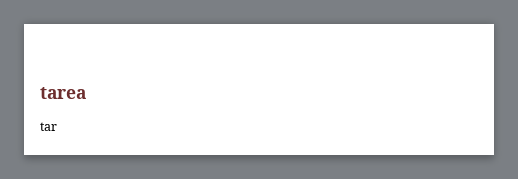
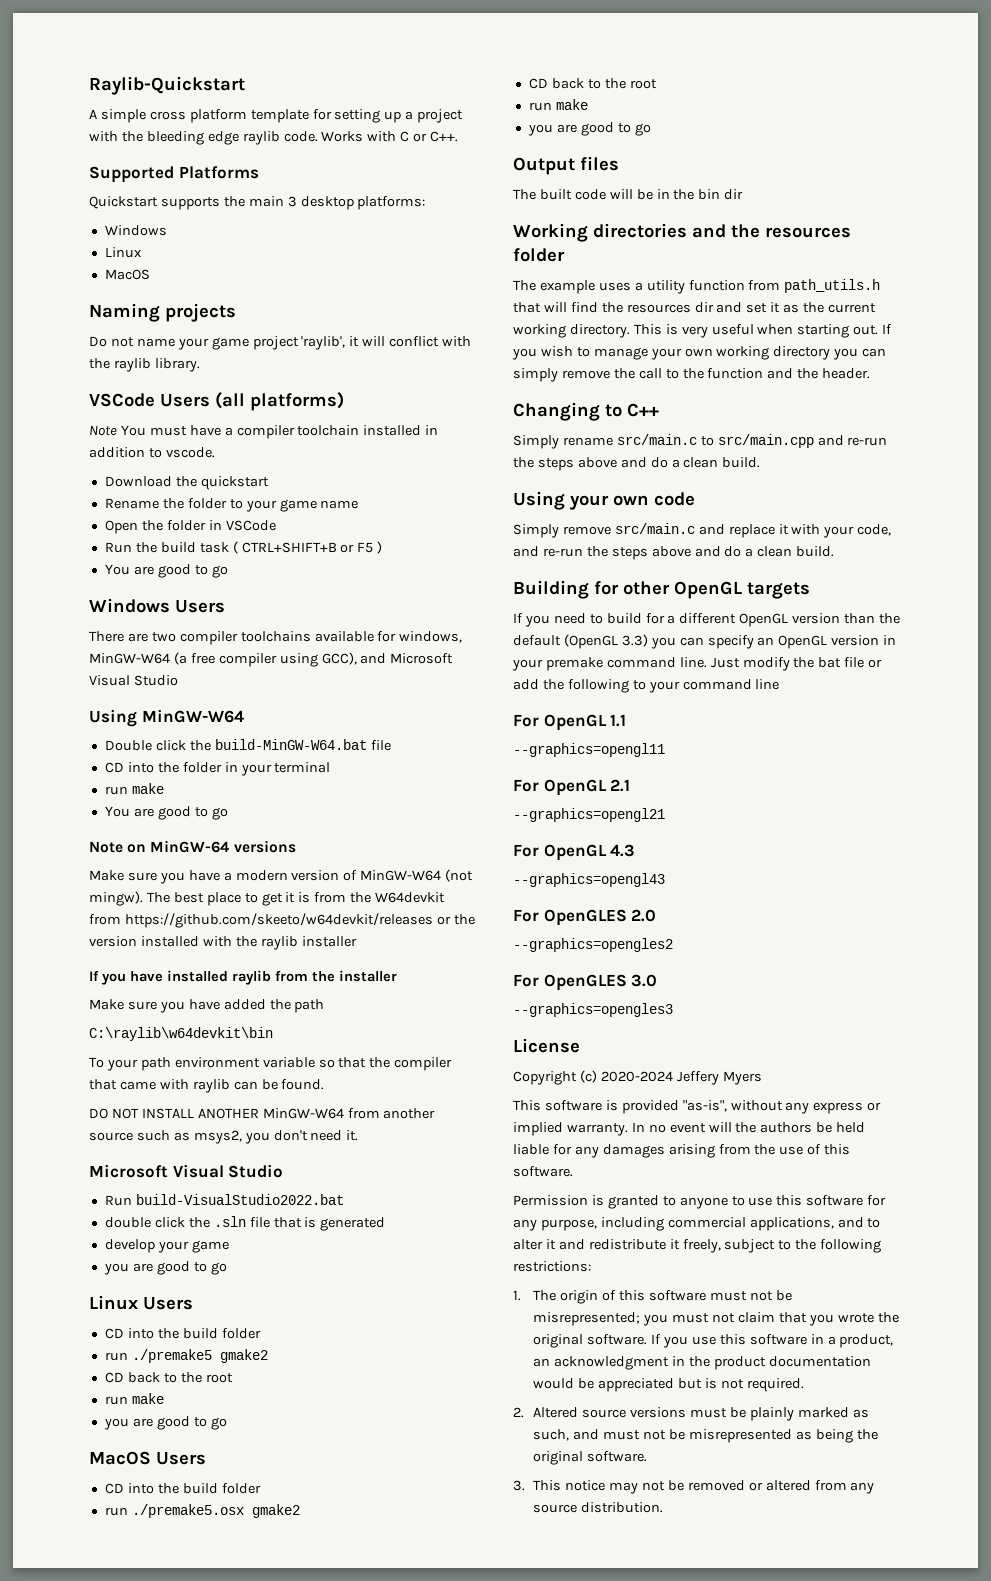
[40,87,86,99] [40,122,57,131] tarea // tar -> [89,76,245,95] [89,109,464,123] [89,131,459,145] [89,166,259,183] [89,196,426,210] [104,225,167,236] [104,247,142,258] [104,269,150,280] [89,303,236,322] [89,336,472,350] [89,358,200,372] [89,392,344,411] [89,425,439,439] [89,447,215,458] [104,476,269,490] [104,498,359,512] [104,520,276,534] [104,541,383,554] [104,564,228,578] [89,598,225,613] [89,631,463,645] [89,652,454,667] [89,675,178,686] [89,709,244,727] [104,739,391,751] [104,762,331,776] [104,783,164,795] [104,806,228,820] [89,840,296,853] [89,869,474,884] [89,891,446,906] [89,913,475,928] [89,936,357,950] [89,970,397,985] [89,999,325,1013] [89,1027,273,1041] [89,1057,453,1071] [89,1079,325,1093] [89,1108,436,1119] [89,1130,359,1144] [89,1164,284,1178] [104,1194,344,1206] [104,1216,386,1231] [104,1239,229,1253] [103,1261,227,1275] [89,1295,193,1310] [104,1328,261,1339] [104,1349,268,1363] [104,1372,233,1383] [104,1393,164,1405] [103,1416,227,1430] [89,1451,206,1465] [104,1483,261,1494] [104,1504,300,1518] [528,78,657,89] [528,99,588,111] [527,122,651,136] [513,156,619,175] [513,189,744,200] [513,223,851,242] [513,248,565,262] [513,279,881,294] [513,302,877,313] [513,324,893,338] [512,346,887,360] [513,368,871,382] [513,402,659,421] [513,434,888,449] [513,457,761,471] [513,491,695,510] [513,523,892,538] [513,546,835,560] [513,580,810,599] [513,613,901,627] [513,634,897,649] [512,657,883,671] [513,679,780,693] [513,714,627,731] [513,743,665,757] [513,779,631,796] [513,808,665,822] [513,844,636,861] [513,873,665,887] [513,909,657,926] [513,938,673,952] [513,974,658,991] [513,1003,673,1017] [513,1038,580,1053] [513,1070,762,1085] [513,1100,882,1114] [513,1122,866,1136] [513,1144,851,1158] [513,1166,573,1177] [513,1195,887,1209] [513,1217,881,1231] [513,1239,882,1253] [513,1261,591,1272] [513,1290,792,1304] [533,1312,899,1326] [533,1334,894,1348] [533,1356,871,1370] [533,1378,804,1392] [513,1407,869,1421] [533,1429,878,1443] [533,1451,648,1465] [513,1480,875,1494] [533,1502,664,1513] Raylib-Quickstart // A simple cross platform template for setting up a project with the bleeding edge raylib code. Works with C or C++. // Supported Platforms // Quickstart supports the main 3 desktop platforms: // Windows // Linux // MacOS // Naming projects // Do not name your game project 'raylib', it will conflict with the raylib library. // VSCode Users (all platforms) // Note You must have a compiler toolchain installed in addition to vscode. // Download the quickstart // Rename the folder to your game name // Open the folder in VSCode // Run the build task ( CTRL+SHIFT+B or F5 ) // You are good to go // Windows Users // There are two compiler toolchains available for windows, MinGW-W64 (a free compiler using GCC), and Microsoft Visual Studio // Using MinGW-W64 // Double click the build-MinGW-W64.bat file // CD into the folder in your terminal // run make // You are good to go // Note on MinGW-64 versions // Make sure you have a modern version of MinGW-W64 (not mingw). The best place to get it is from the W64devkit from https://github.com/skeeto/w64devkit/releases or the version installed with the raylib installer // If you have installed raylib from the installer // Make sure you have added the path // C:\raylib\w64devkit\bin // To your path environment variable so that the compiler that came with raylib can be found. // DO NOT INSTALL ANOTHER MinGW-W64 from another source such as msys2, you don't need it. // Microsoft Visual Studio // Run build-VisualStudio2022.bat // double click the .sln file that is generated // develop your game // you are good to go // Linux Users // CD into the build folder // run ./premake5 gmake2 // CD back to the root // run make // you are good to go // MacOS Users // CD into the build folder // run ./premake5.osx gmake2 // CD back to the root // run make // you are good to go // Output files // The built code will be in the bin dir // Working directories and the resources folder // The example uses a utility function from path_utils.h that will find the resources dir and set it as the current working directory. This is very useful when starting out. If you wish to manage your own working directory you can simply remove the call to the function and the header. // Changing to C++ // Simply rename src/main.c to src/main.cpp and re-run the steps above and do a clean build. // Using your own code // Simply remove src/main.c and replace it with your code, and re-run the steps above and do a clean build. // Building for other OpenGL targets // If you need to build for a different OpenGL version than the default (OpenGL 3.3) you can specify an OpenGL version in your premake command line. Just modify the bat file or add the following to your command line // For OpenGL 1.1 // --graphics=opengl11 // For OpenGL 2.1 // --graphics=opengl21 // For OpenGL 4.3 // --graphics=opengl43 // For OpenGLES 2.0 // --graphics=opengles2 // For OpenGLES 3.0 // --graphics=opengles3 // License // Copyright (c) 2020-2024 Jeffery Myers // This software is provided "as-is", without any express or implied warranty. In no event will the authors be held liable for any damages arising from the use of this software. // Permission is granted to anyone to use this software for any purpose, including commercial applications, and to alter it and redistribute it freely, subject to the following restrictions: // 1. The origin of this software must not be misrepresented; you must not claim that you wrote the original software. If you use this software in a product, an acknowledgment in the product documentation would be appreciated but is not required. // 2. Altered source versions must be plainly marked as such, and must not be misrepresented as being the original software. // 3. This notice may not be removed or altered from any source distribution.

